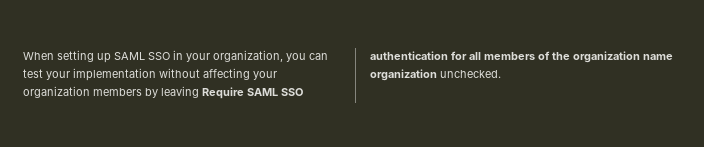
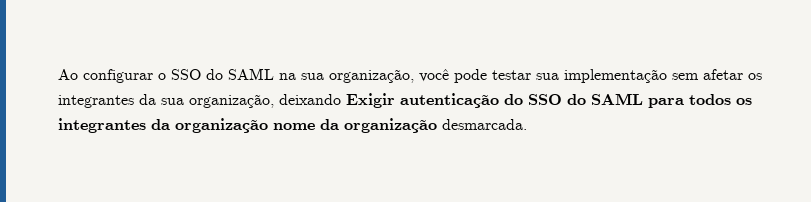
[23,50,328,63] [23,68,277,81] [23,86,303,99] [370,51,673,63] [370,69,501,81] When setting up SAML SSO in your organization, you can test your implementation without affecting your organization members by leaving Require SAML SSO authentication for all members of the organization name organization unchecked. -> [58,68,762,83] [58,93,752,108] [58,118,527,133] Ao configurar o SSO do SAML na sua organização, você pode testar sua implementação sem afetar os integrantes da sua organização, deixando Exigir autenticação do SSO do SAML para todos os integrantes da organização nome da organização desmarcada.

